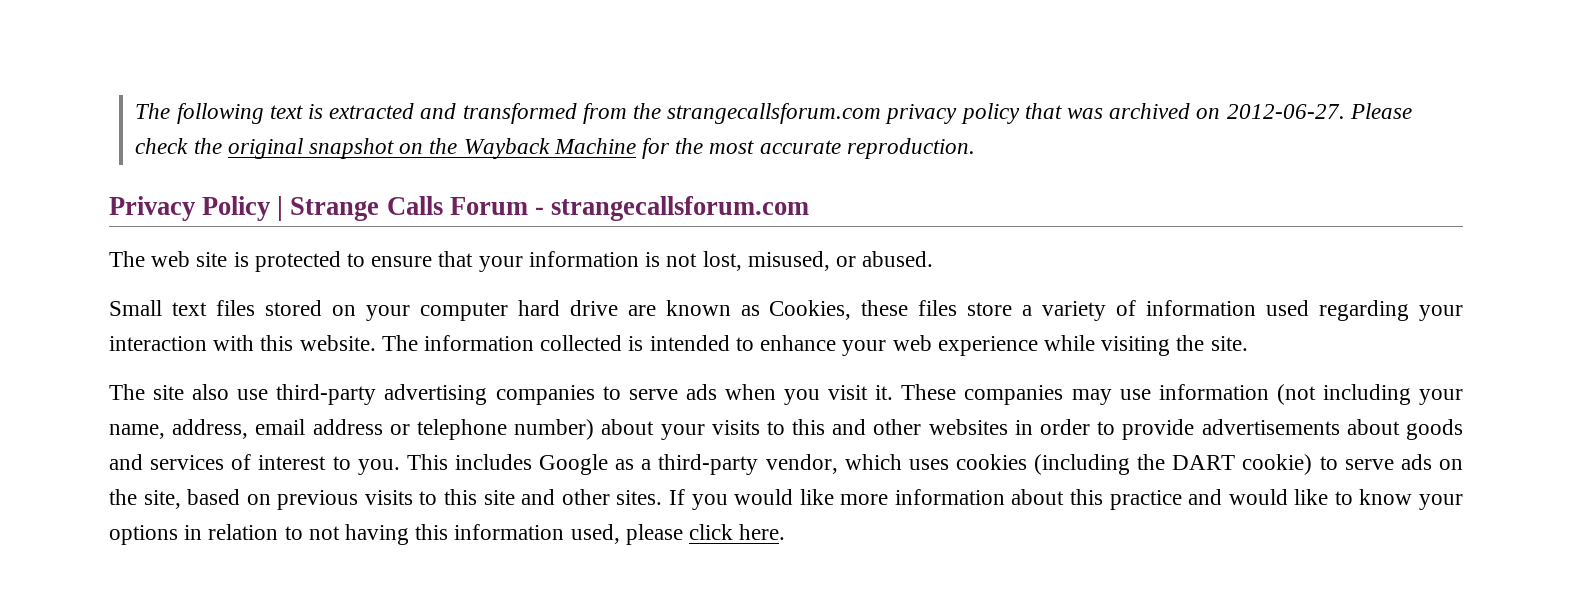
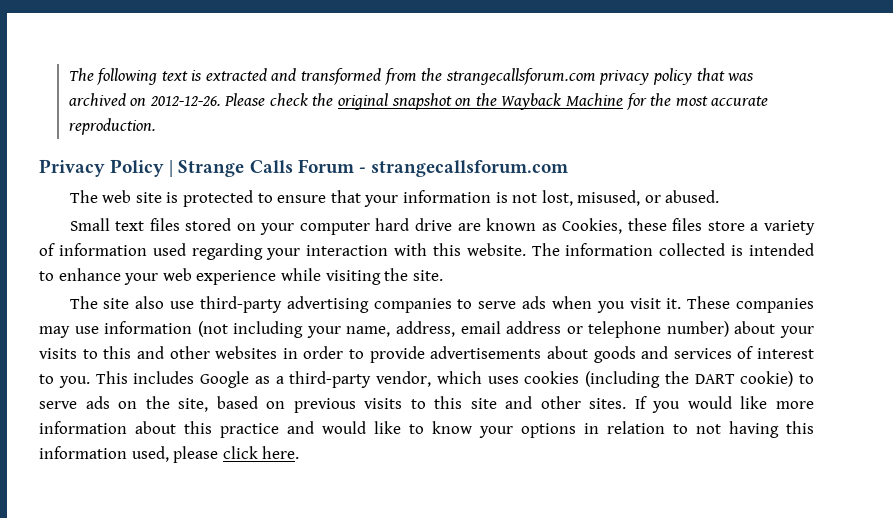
[1226,104,1345,119] 2012-06-27. -> [149,96,221,106] 2012-12-26.

